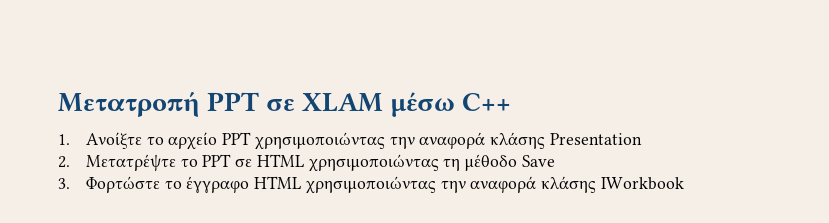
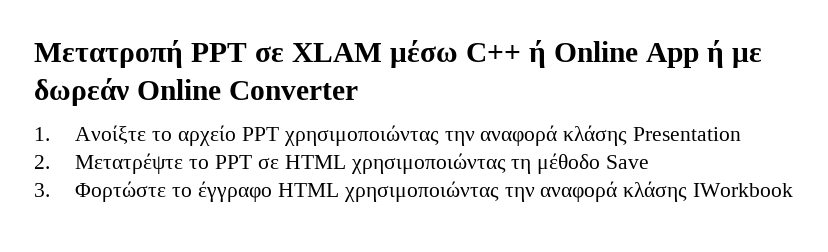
(512, 102) none -> [528,40,762,68] [34,78,358,106] ή Online App ή με δωρεάν Online Converter

